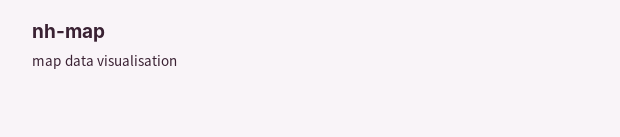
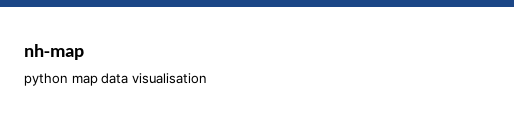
(105, 33) none -> [24,73,68,86] python

